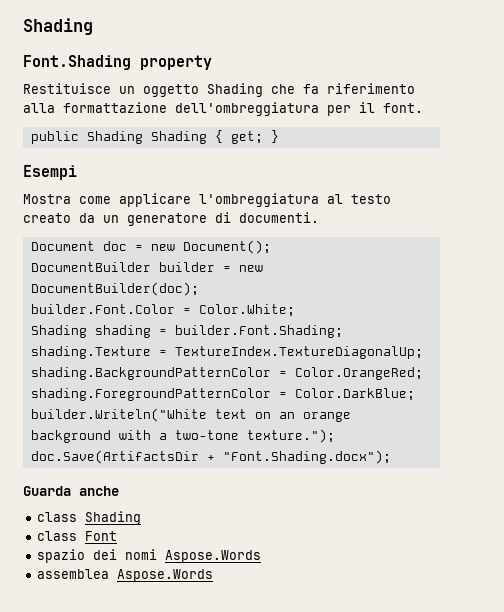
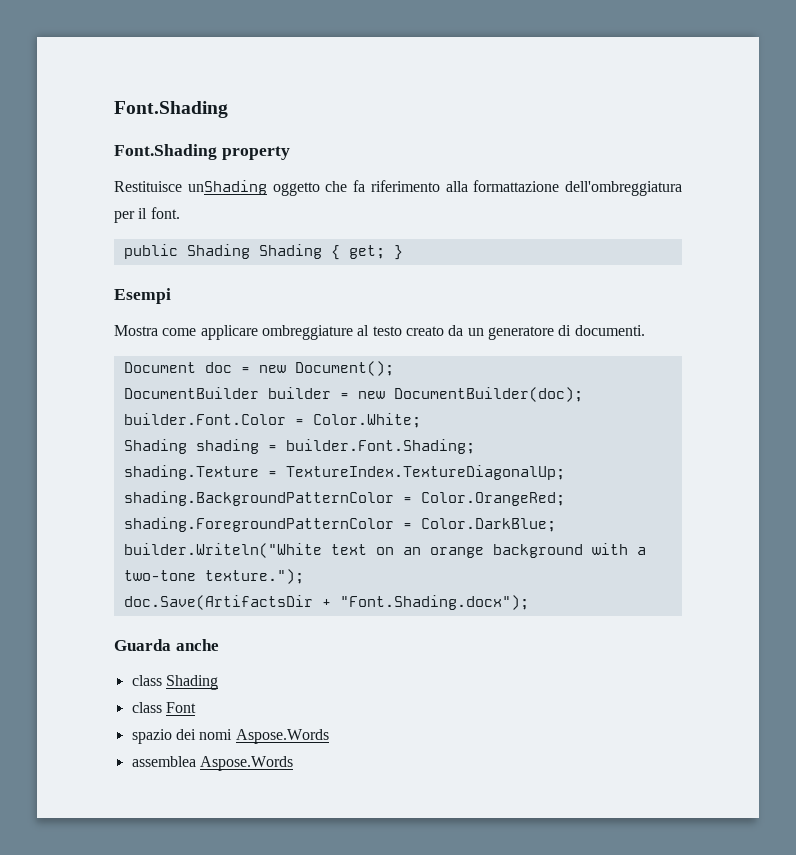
[23,18,93,35] Shading -> [114,101,228,118] Font.Shading
[119,83,263,97] un oggetto Shading -> [187,180,320,196] unShading oggetto
[199,193,319,207] l'ombreggiatura -> [261,325,353,340] ombreggiature

